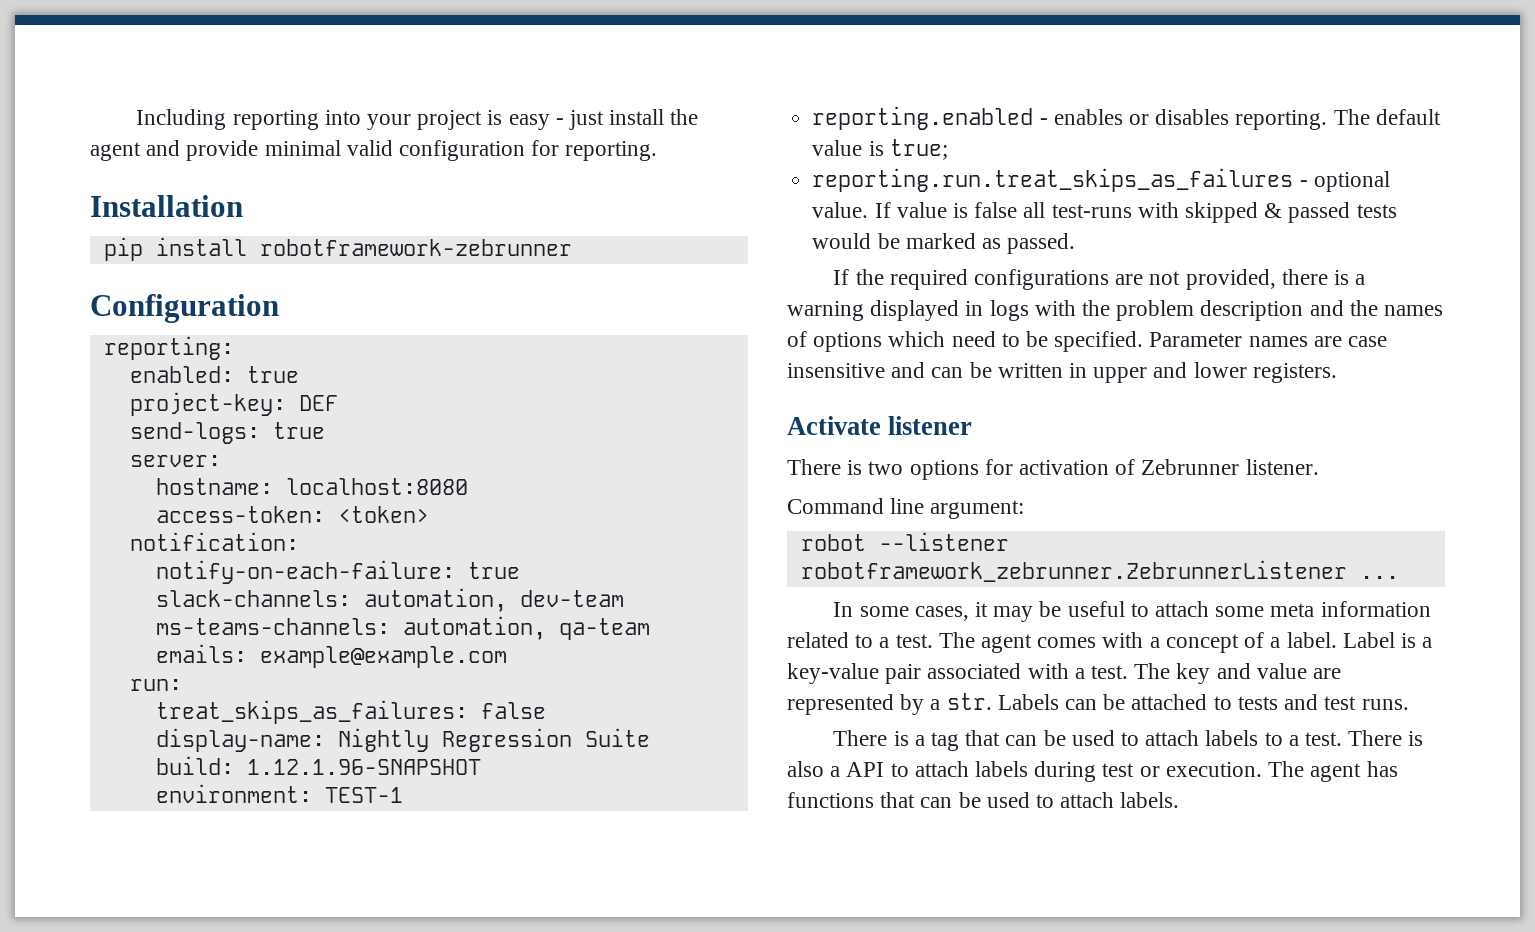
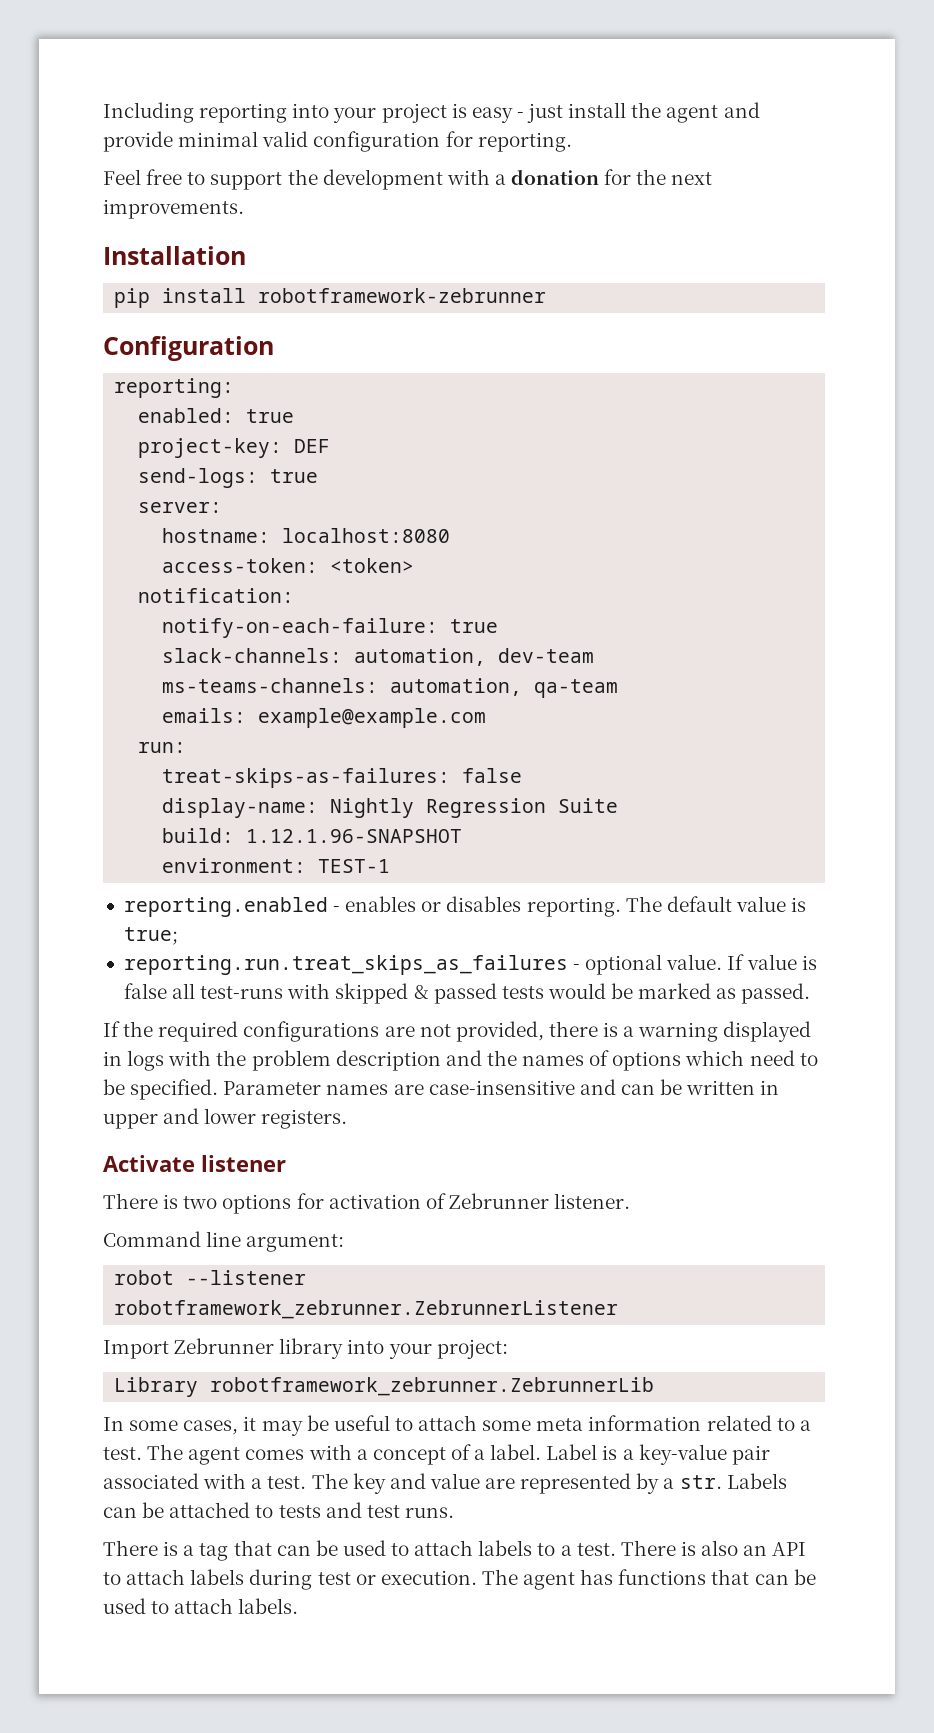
(658, 151) none -> [103,169,713,190] [103,199,244,219] // Feel free to support the development with a donation for the next improvements.
[155,700,468,724] treat_skips_as_failures: -> [162,768,451,788] treat-skips-as-failures:
[1348,336,1388,347] [787,363,885,378] case insensitive -> [428,1080,575,1095] case-insensitive
[1359,576,1399,579] ... -> [103,1338,508,1359] [114,1377,655,1397] // Import Zebrunner library into your project: // Library robotframework_zebrunner.ZebrunnerLib
[830,766,841,777] a -> [743,1545,768,1556] an

